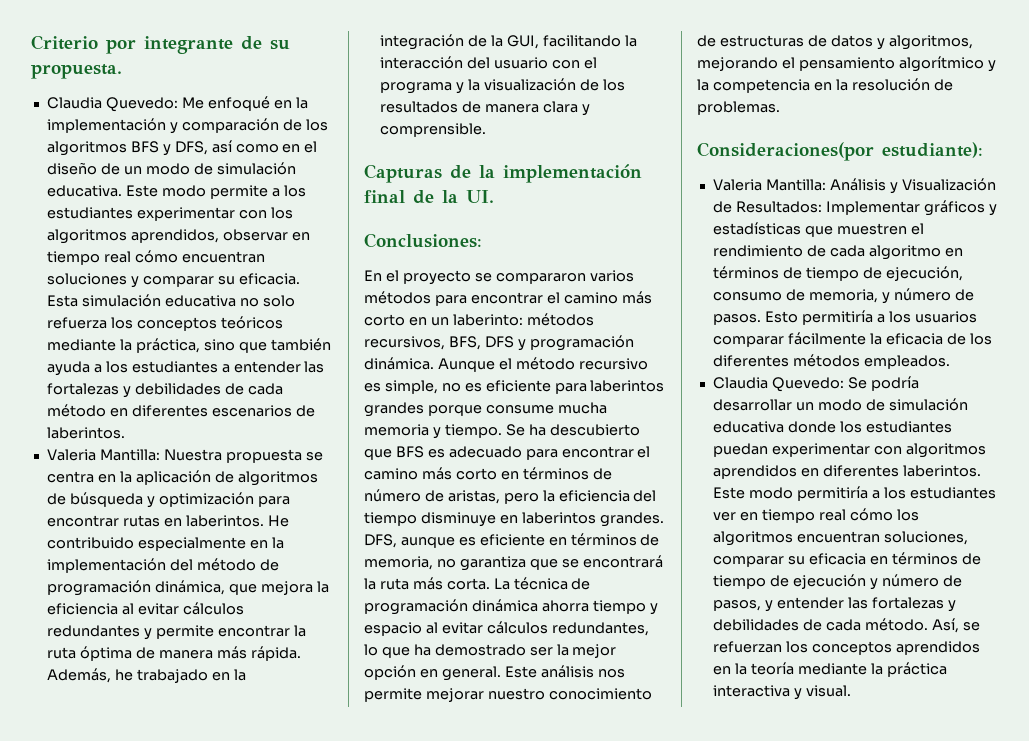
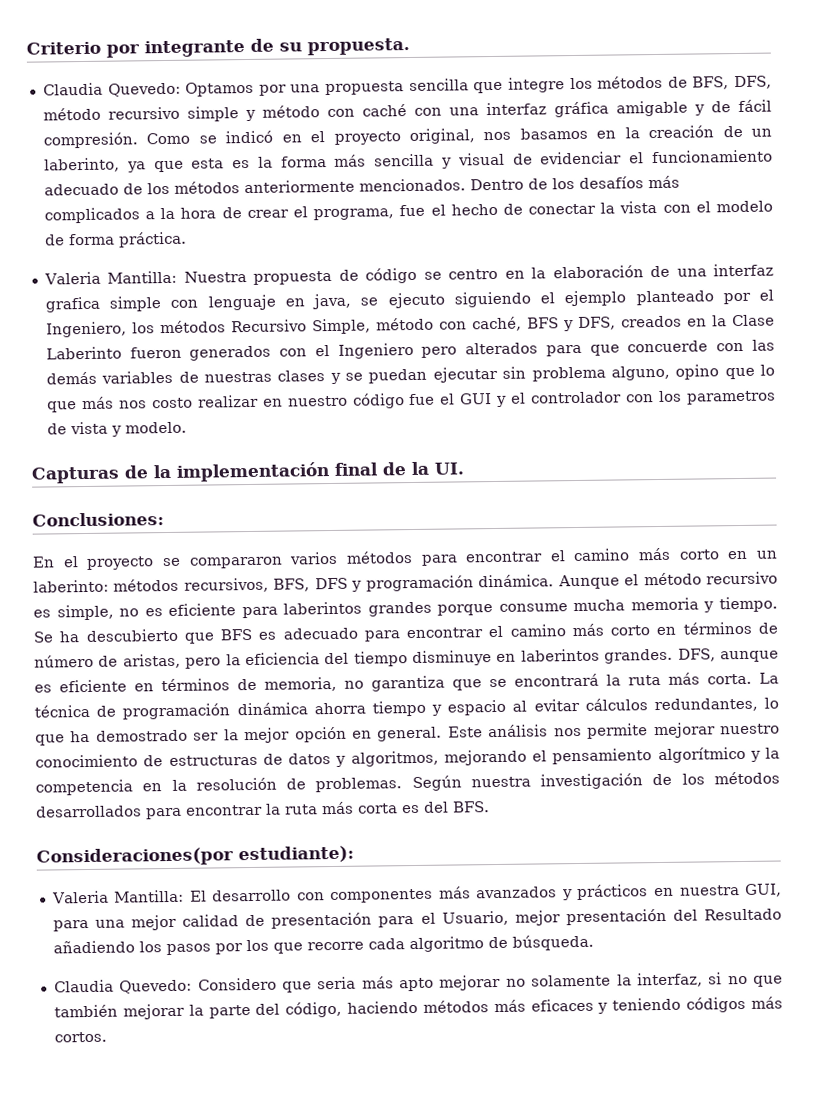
[181,96,308,111] [46,118,328,134] [46,140,318,156] [46,162,296,175] [46,185,306,199] [46,207,293,221] [46,229,310,244] [46,250,265,265] [46,273,300,288] [46,294,295,307] [46,316,283,331] [46,338,331,353] [46,361,325,376] [46,383,283,398] [46,404,315,417] [46,427,125,439] [46,449,323,463] [46,470,318,486] [46,492,290,508] [46,515,289,527] [46,537,284,551] [46,558,279,573] [46,580,329,596] [46,602,244,615] [46,625,306,640] [46,646,301,661] [46,668,246,683] [379,34,637,50] [379,56,597,69] [379,78,625,94] [379,101,590,116] [379,123,486,137] Me enfoqué en la implementación y comparación de los algoritmos BFS y DFS, así como en el diseño de un modo de simulación educativa. Este modo permite a los estudiantes experimentar con los algoritmos aprendidos, observar en tiempo real cómo encuentran soluciones y comparar su eficacia. Esta simulación educativa no solo refuerza los conceptos teóricos mediante la práctica, sino que también ayuda a los estudiantes a entender las fortalezas y debilidades de cada método en diferentes escenarios de laberintos. // Valeria Mantilla: Nuestra propuesta se centra en la aplicación de algoritmos de búsqueda y optimización para encontrar rutas en laberintos. He contribuido especialmente en la implementación del método de programación dinámica, que mejora la eficiencia al evitar cálculos redundantes y permite encontrar la ruta óptima de manera más rápida. Además, he trabajado en la integración de la GUI, facilitando la interacción del usuario con el programa y la visualización de los resultados de manera clara y comprensible. -> [185,75,772,97] [42,99,772,122] [42,125,772,149] [43,149,773,173] [43,175,680,196] [43,200,773,224] [44,231,187,248] [43,263,774,285] [44,289,774,313] [45,314,775,338] [45,339,775,361] [45,364,775,385] [46,390,776,413] [46,421,187,437] Optamos por una propuesta sencilla que integre los métodos de BFS, DFS, método recursivo simple y método con caché con una interfaz gráfica amigable y de fácil compresión. Como se indicó en el proyecto original, nos basamos en la creación de un laberinto, ya que esta es la forma más sencilla y visual de evidenciar el funcionamiento adecuado de los métodos anteriormente mencionados. Dentro de los desafíos más complicados a la hora de crear el programa, fue el hecho de conectar la vista con el modelo de forma práctica. // Valeria Mantilla: Nuestra propuesta de código se centro en la elaboración de una interfaz grafica simple con lenguaje en java, se ejecuto siguiendo el ejemplo planteado por el Ingeniero, los métodos Recursivo Simple, método con caché, BFS y DFS, creados en la Clase Laberinto fueron generados con el Ingeniero pero alterados para que concuerde con las demás variables de nuestras clases y se puedan ejecutar sin problema alguno, opino que lo que más nos costo realizar en nuestro código fue el GUI y el controlador con los parametros de vista y modelo.
[697,142,983,161] [712,178,996,194] [712,200,997,216] [712,222,924,237] [712,245,963,260] [712,266,963,281] [712,288,974,304] [712,310,977,325] [712,332,992,347] [712,354,950,369] [712,376,919,392] [712,398,968,411] [712,421,952,433] [712,443,986,458] [712,465,981,479] [712,486,996,501] [712,508,919,523] [712,531,968,546] [712,552,981,567] [712,574,962,590] [712,597,956,612] [712,618,980,633] [712,641,980,655] [712,662,947,677] [712,685,851,700] // Consideraciones(por estudiante): // Valeria Mantilla: Análisis y Visualización de Resultados: Implementar gráficos y estadísticas que muestren el rendimiento de cada algoritmo en términos de tiempo de ejecución, consumo de memoria, y número de pasos. Esto permitiría a los usuarios comparar fácilmente la eficacia de los diferentes métodos empleados. // Claudia Quevedo: Se podría desarrollar un modo de simulación educativa donde los estudiantes puedan experimentar con algoritmos aprendidos en diferentes laberintos. Este modo permitiría a los estudiantes ver en tiempo real cómo los algoritmos encuentran soluciones, comparar su eficacia en términos de tiempo de ejecución y número de pasos, y entender las fortalezas y debilidades de cada método. Así, se refuerzan los conceptos aprendidos en la teoría mediante la práctica interactiva y visual. -> [411,771,780,792] [36,801,490,820] [36,845,354,867] [51,883,782,904] [52,908,782,932] [52,934,594,956] [53,972,783,994] [53,996,784,1020] [53,1031,107,1043] Según nuestra investigación de los métodos desarrollados para encontrar la ruta más corta es del BFS. // Consideraciones(por estudiante): // Valeria Mantilla: El desarrollo con componentes más avanzados y prácticos en nuestra GUI, para una mejor calidad de presentación para el Usuario, mejor presentación del Resultado añadiendo los pasos por los que recorre cada algoritmo de búsqueda. // Claudia Quevedo: Considero que seria más apto mejorar no solamente la interfaz, si no que también mejorar la parte del código, haciendo métodos más eficaces y teniendo códigos más cortos.

